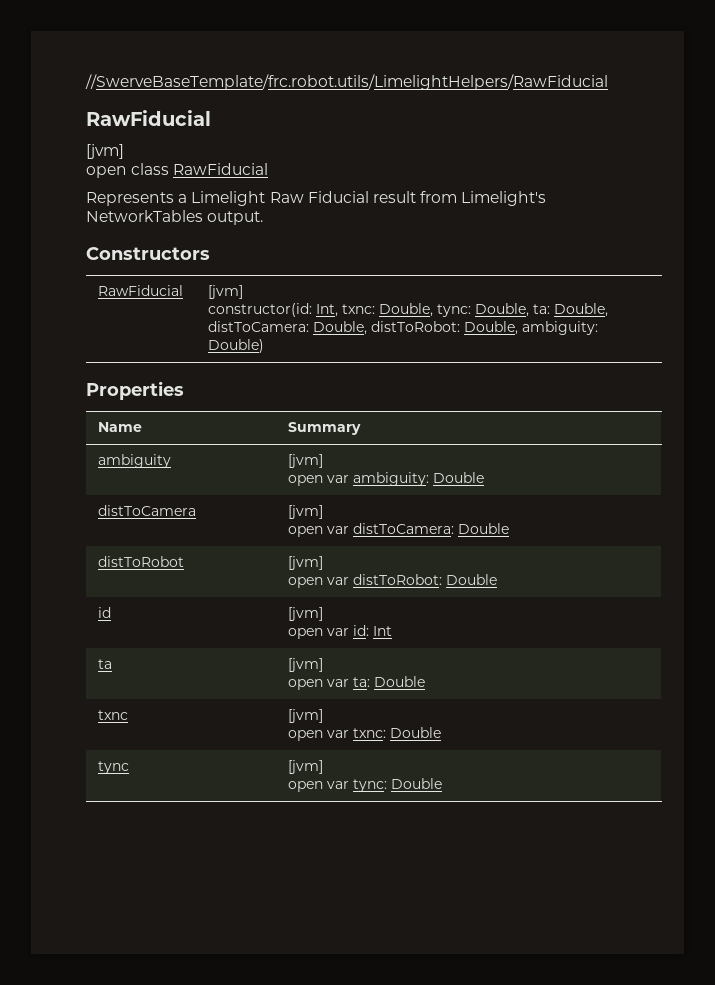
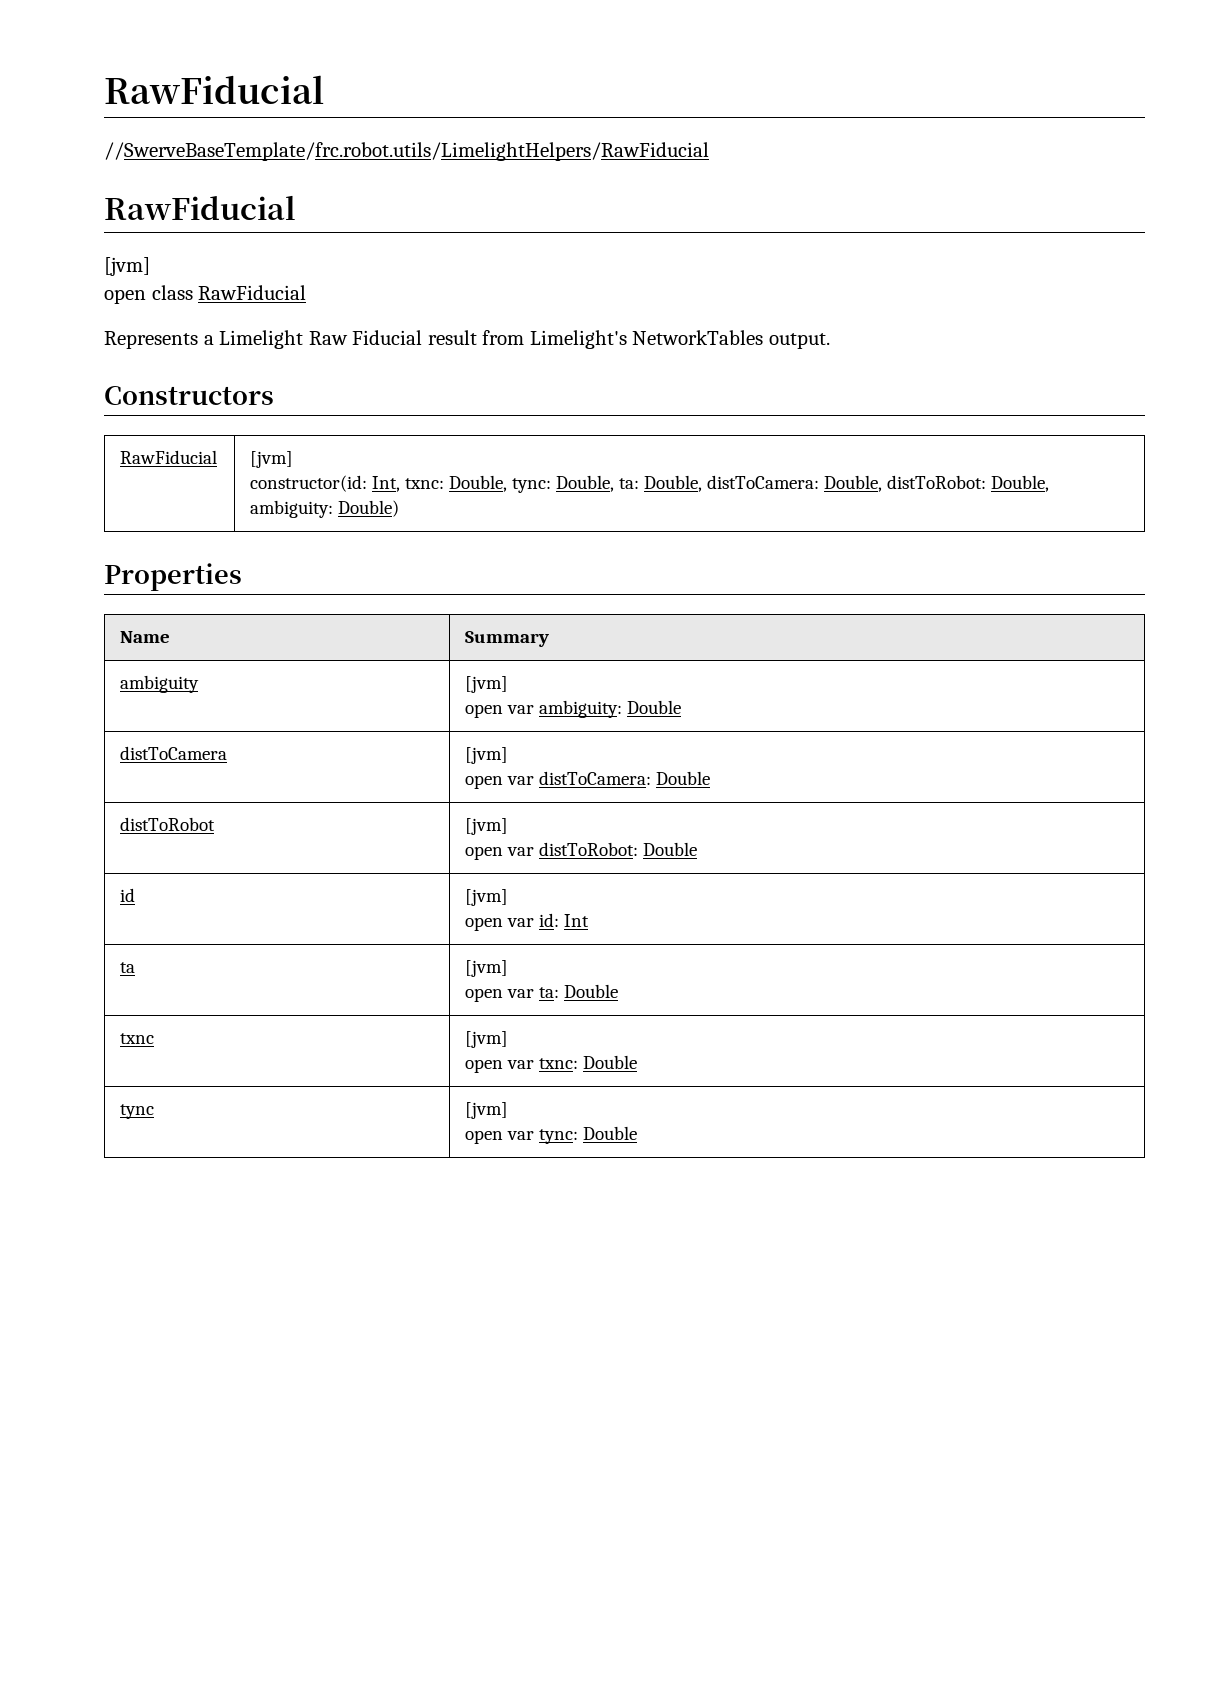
(85, 82) none -> [104,75,324,104] RawFiducial //

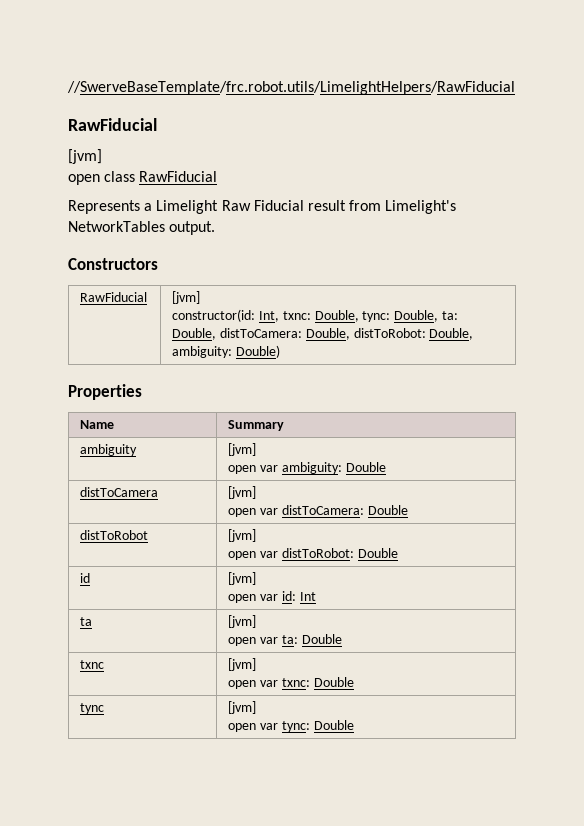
[104,75,324,104] RawFiducial // -> (67, 88) none

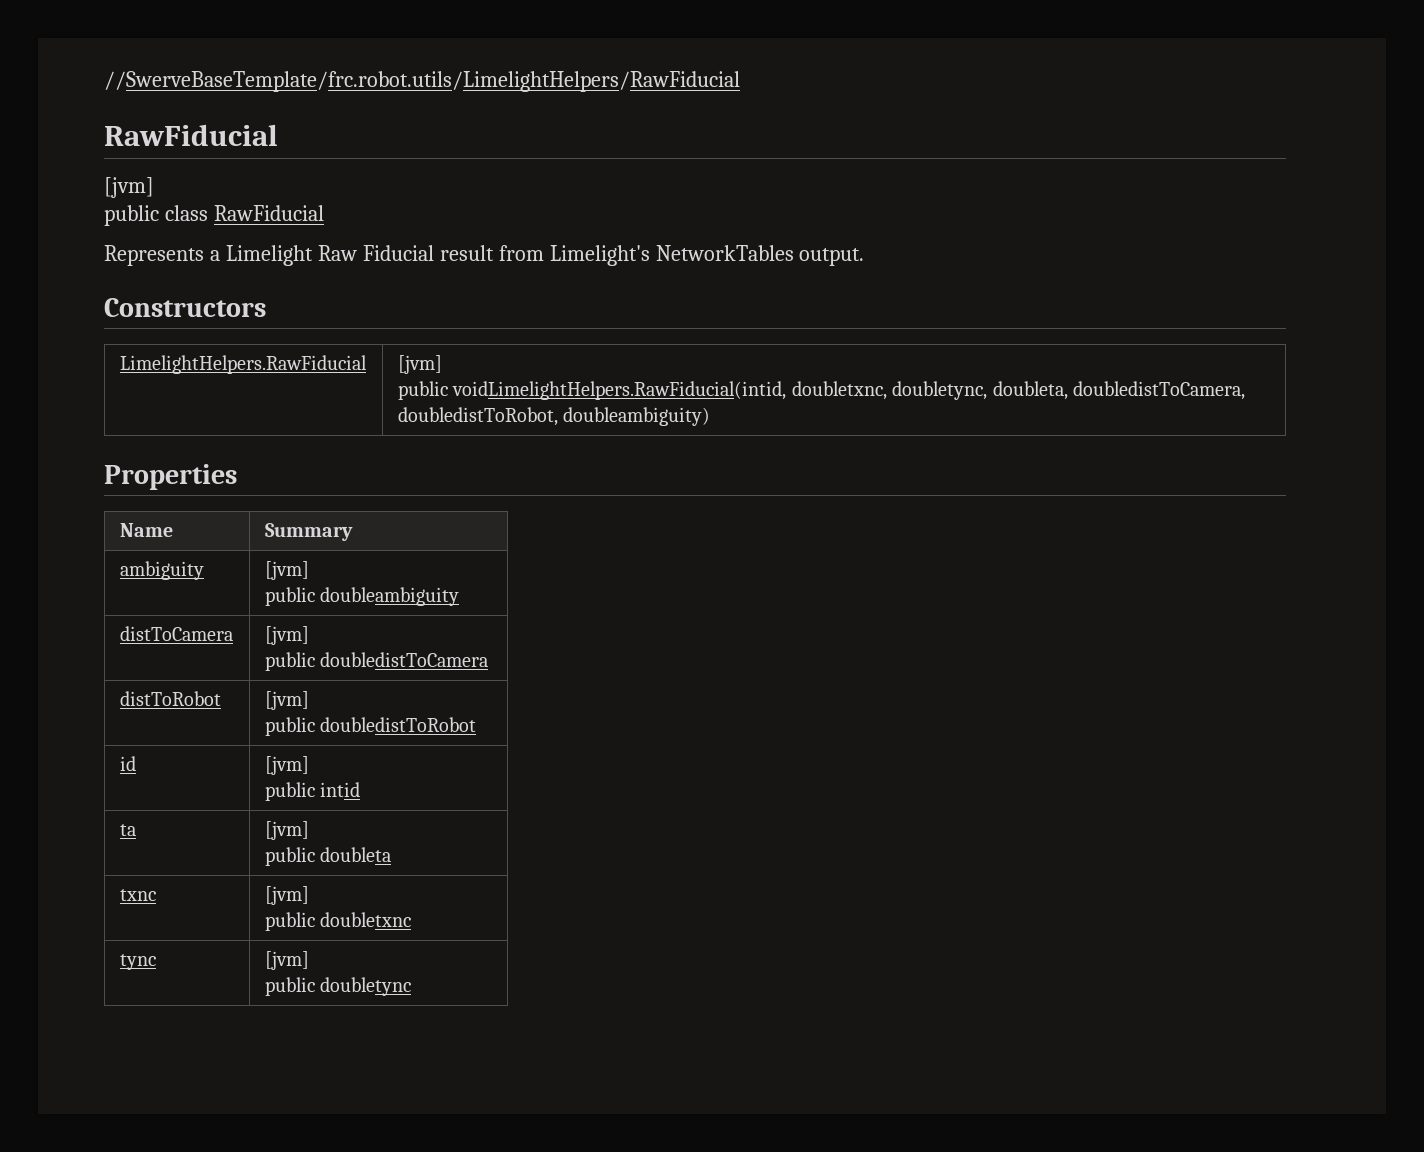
[68,174,100,185] open -> [104,205,159,226] public
[80,292,148,302] [172,291,201,304] [172,309,458,322] [172,328,474,340] [172,345,281,358] RawFiducial | [jvm] // constructor(id: Int, txnc: Double, tync: Double, ta: Double, distToCamera: Double, distToRobot: Double, ambiguity: Double) -> [119,355,367,374] [397,355,442,374] [397,381,1245,400] [397,407,711,426] LimelightHelpers.RawFiducial | [jvm] // public voidLimelightHelpers.RawFiducial(intid, doubletxnc, doubletync, doubleta, doubledistToCamera, doubledistToRobot, doubleambiguity)
[228,462,386,474] [80,487,159,497] [228,486,257,499] [228,505,408,517] [80,530,149,540] [228,529,257,542] [228,548,398,560] [80,573,91,583] [228,572,257,585] [228,591,316,603] [80,617,93,626] [228,615,257,628] [228,634,342,646] [80,660,105,669] [228,658,257,671] [228,677,354,689] [80,703,105,714] [228,701,257,714] [228,720,354,732] open var ambiguity: Double // distToCamera | [jvm] // open var distToCamera: Double // distToRobot | [jvm] // open var distToRobot: Double // id | [jvm] // open var id: Int // ta | [jvm] // open var ta: Double // txnc | [jvm] // open var txnc: Double // tync | [jvm] // open var tync: Double -> [264,587,460,606] [119,626,233,641] [264,626,309,645] [264,652,489,671] [119,691,221,706] [264,691,309,710] [264,717,477,736] [119,756,136,771] [264,756,309,775] [264,782,361,801] [119,824,136,836] [264,821,309,840] [264,847,392,866] [119,889,156,901] [264,886,309,905] [264,912,412,931] [119,954,156,970] [264,951,309,970] [264,977,412,996] public doubleambiguity // distToCamera | [jvm] // public doubledistToCamera // distToRobot | [jvm] // public doubledistToRobot // id | [jvm] // public intid // ta | [jvm] // public doubleta // txnc | [jvm] // public doubletxnc // tync | [jvm] // public doubletync

